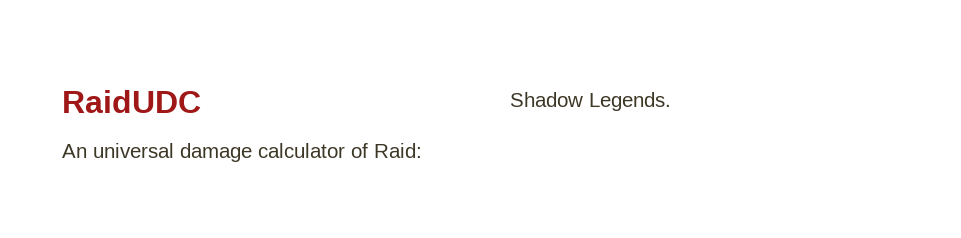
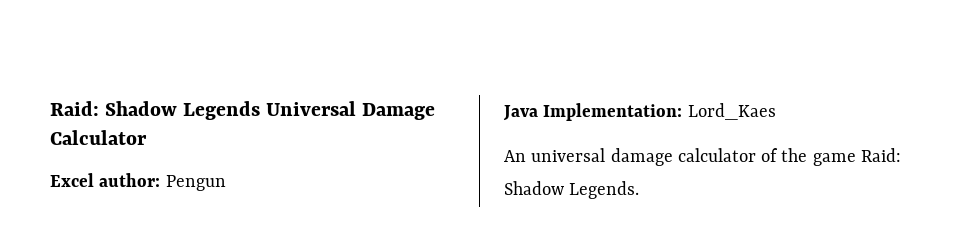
[62,90,201,113] RaidUDC -> [50,101,436,120] [50,130,147,145] [50,173,226,191] [503,103,776,121] Raid: Shadow Legends Universal Damage Calculator // Excel author: Pengun // Java Implementation: Lord_Kaes
(368, 150) none -> [781,148,856,166] the game

